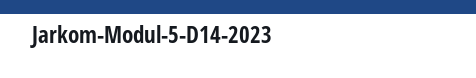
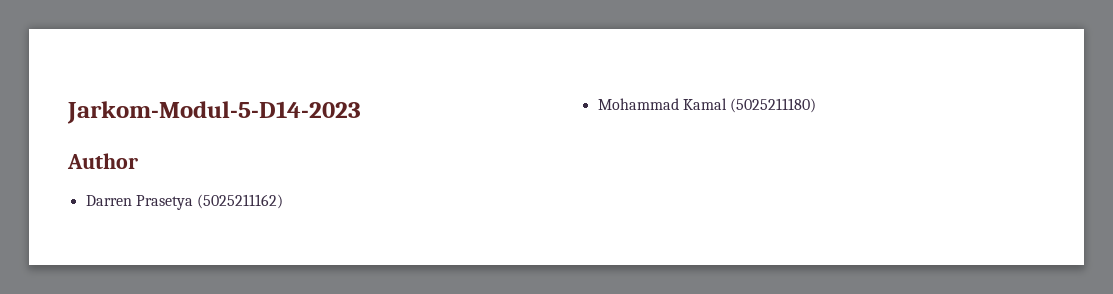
(272, 36) none -> [67,153,138,169] [85,194,284,210] [597,98,817,113] // Author // Darren Prasetya (5025211162) // Mohammad Kamal (5025211180)

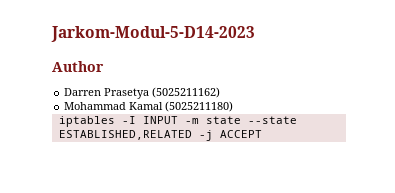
(817, 105) none -> [58,116,297,127] [58,130,262,141] // iptables -I INPUT -m state --state ESTABLISHED,RELATED -j ACCEPT

